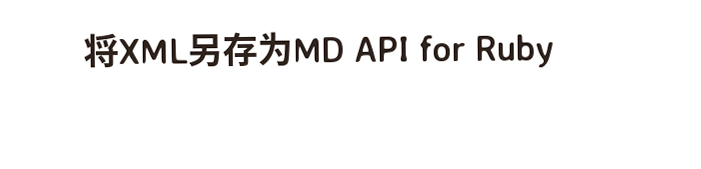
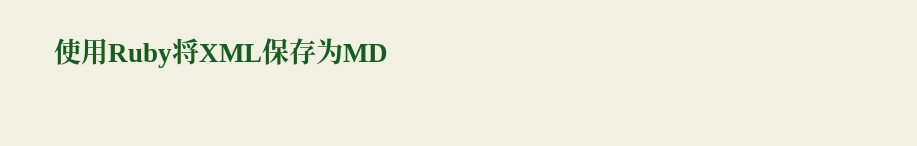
[83,31,554,69] 将XML另存为MD API for Ruby -> [54,38,388,68] 使用Ruby将XML保存为MD

